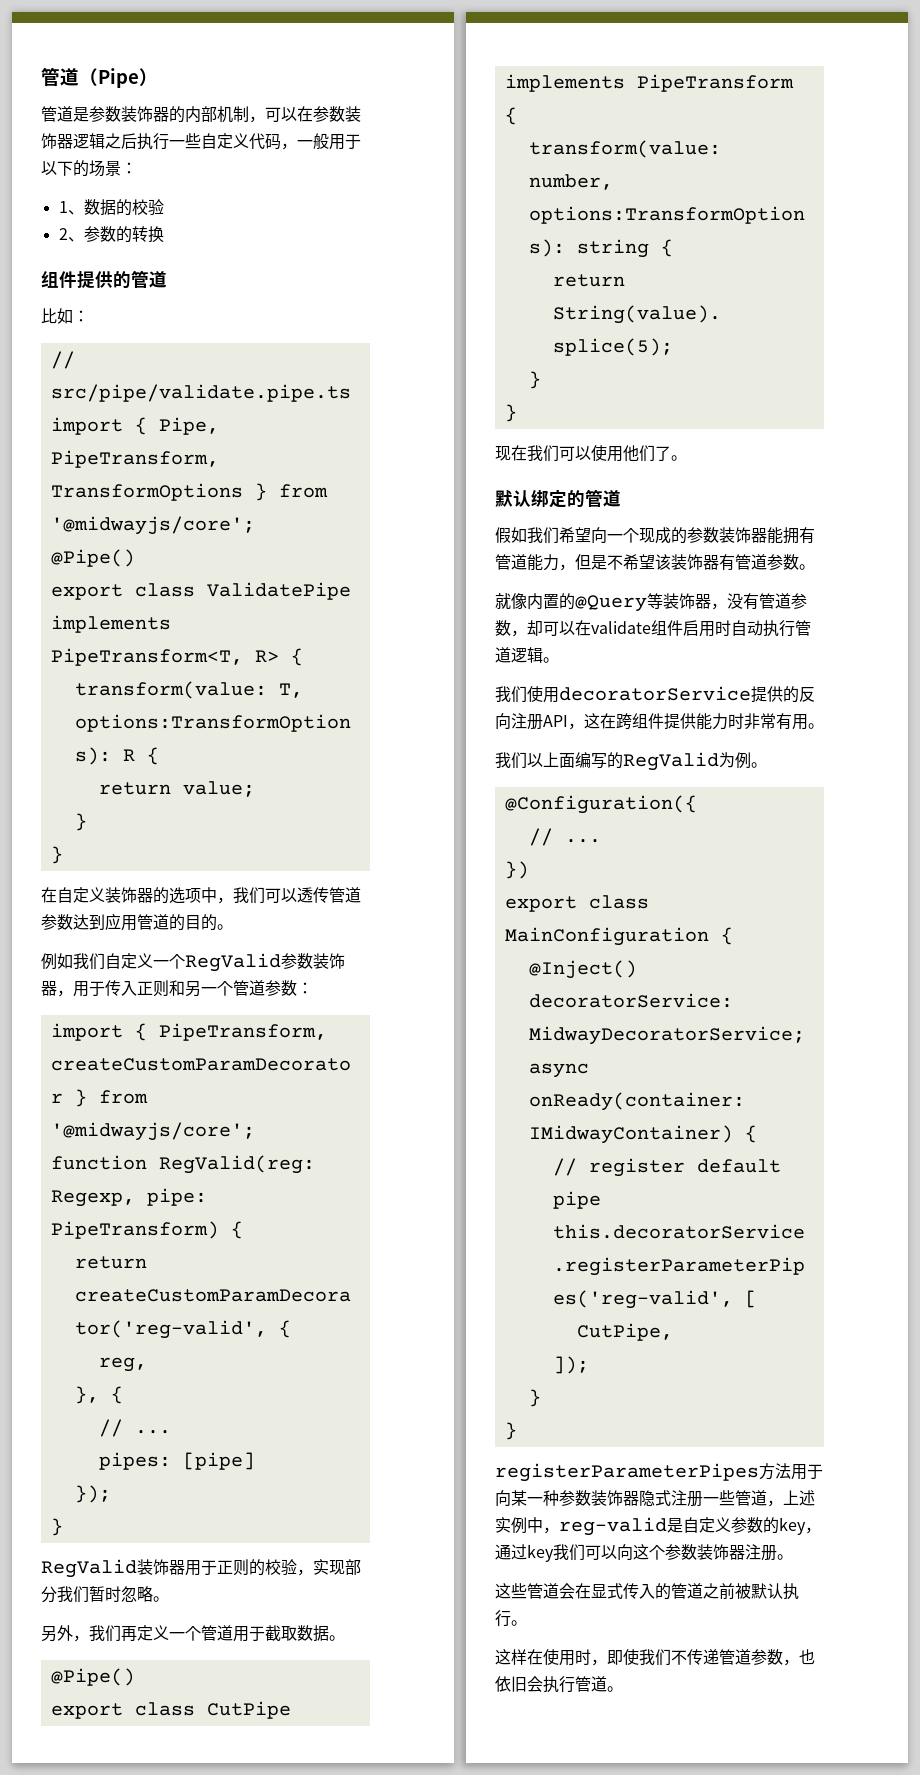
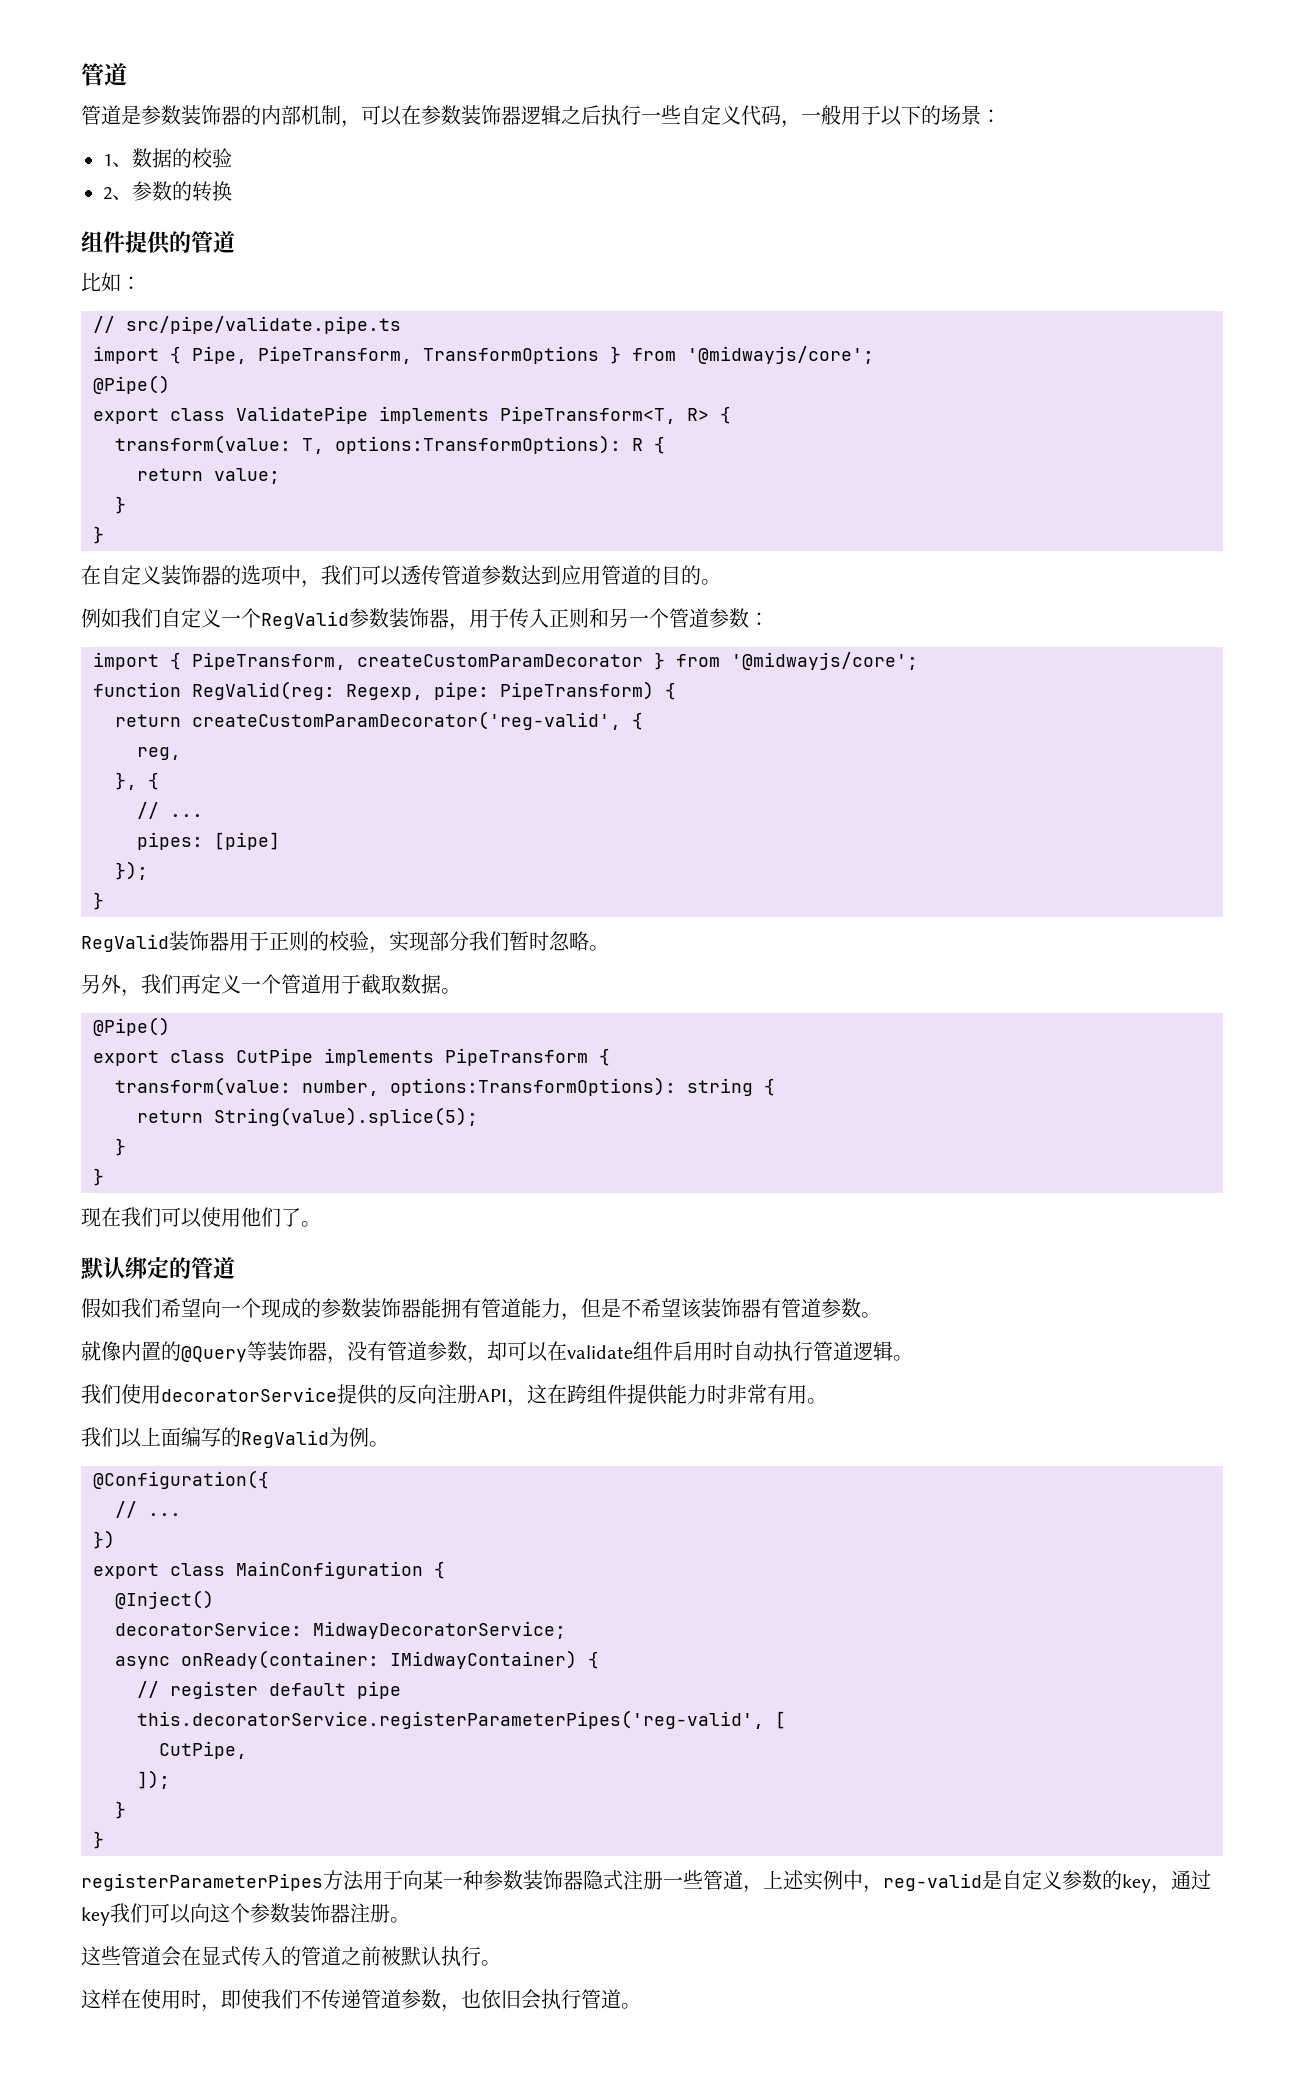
[41,67,158,88] 管道（Pipe） -> [81,63,127,86] 管道

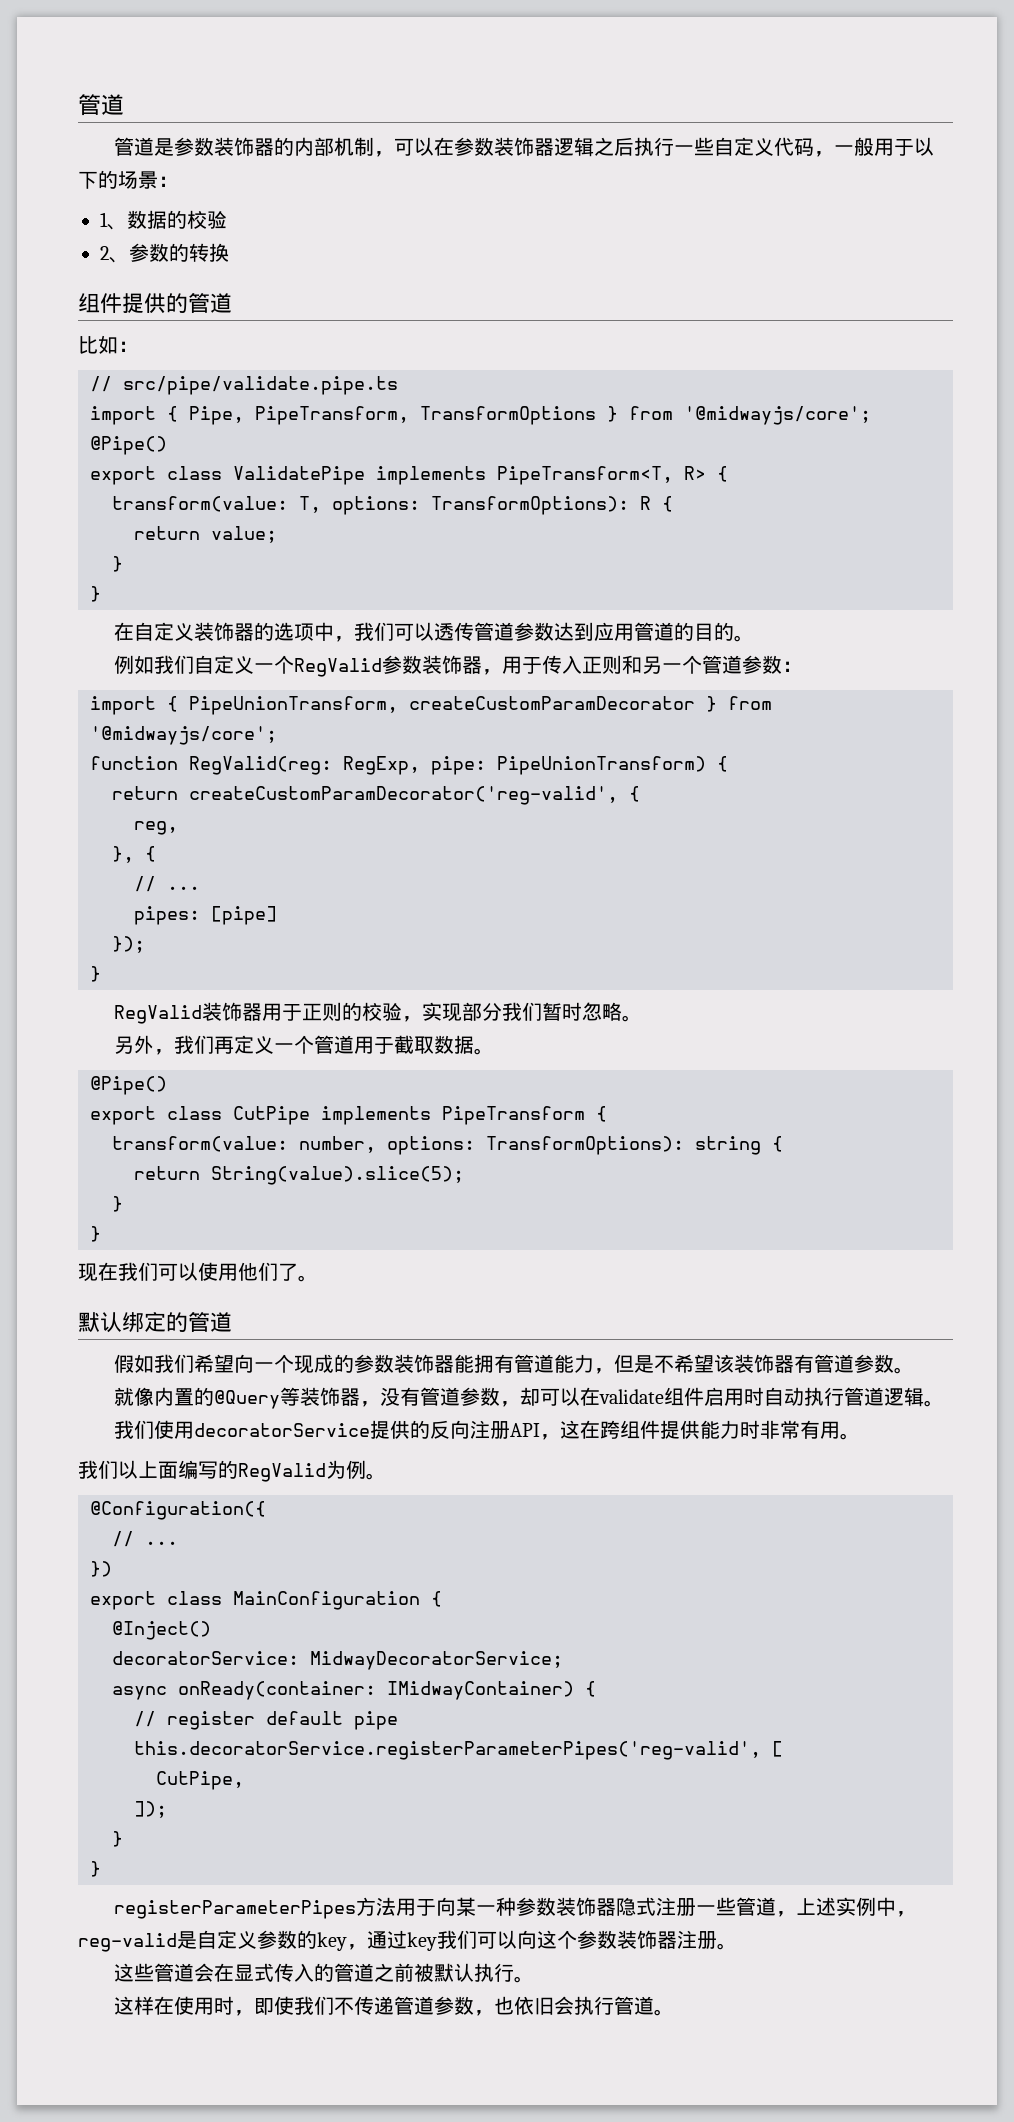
[335,435,621,454] options:TransformOptions): -> [332,496,629,515] options: TransformOptions):
[192,652,346,670] PipeTransform, -> [189,696,398,715] PipeUnionTransform,
[346,681,654,700] Regexp, pipe: PipeTransform) -> [343,756,706,775] RegExp, pipe: PipeUnionTransform)
[390,1077,676,1096] options:TransformOptions): -> [387,1136,684,1155] options: TransformOptions):
[214,1107,478,1126] String(value).splice(5); -> [211,1166,464,1185] String(value).slice(5);

